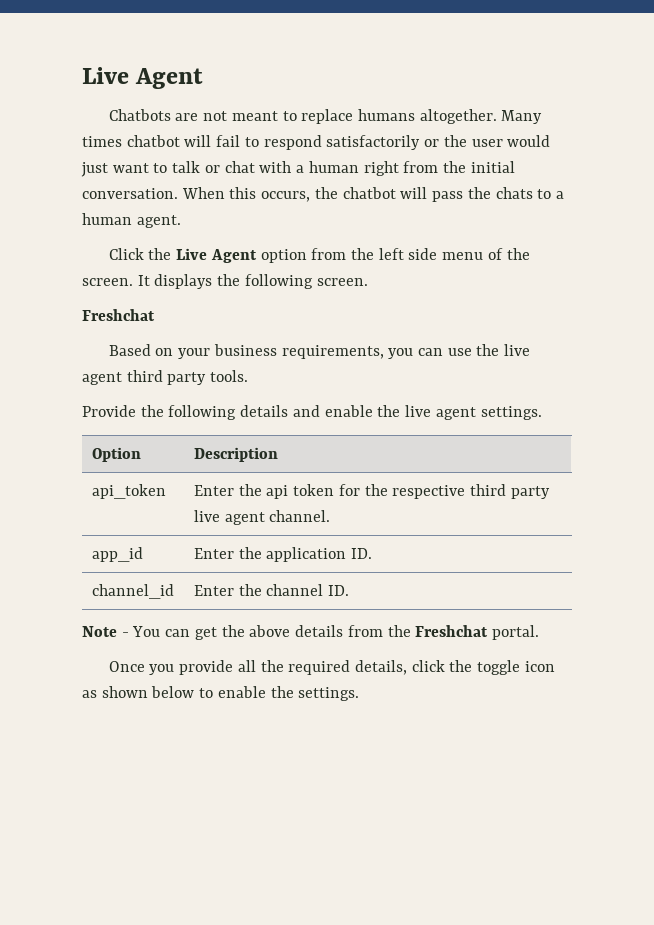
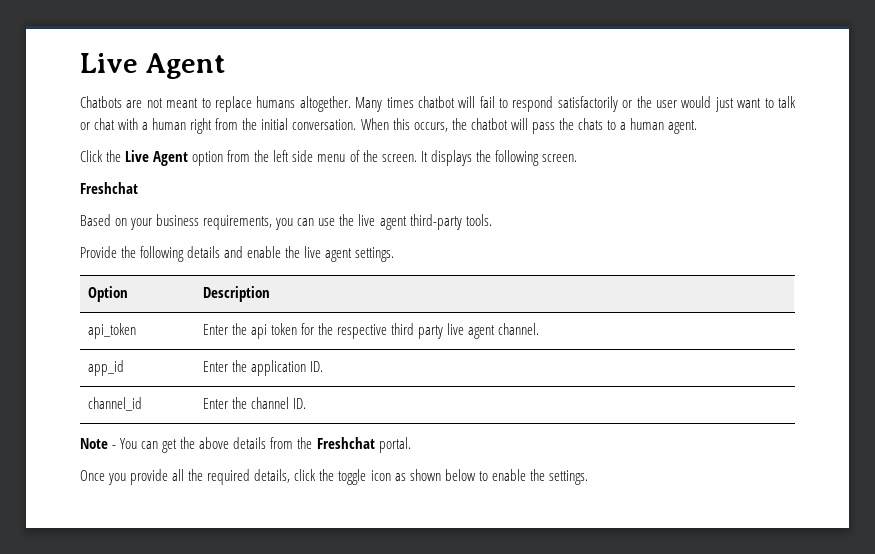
[126,370,207,385] third party -> [409,214,462,230] third-party

